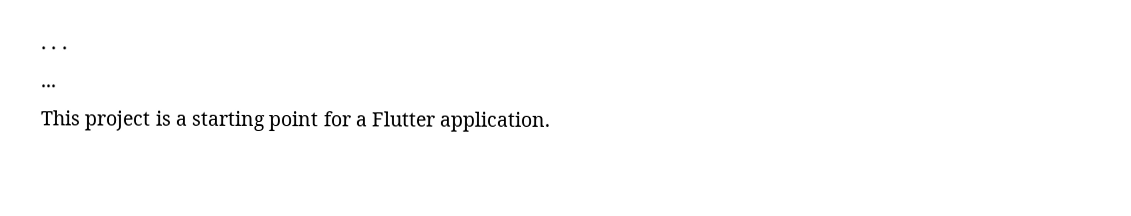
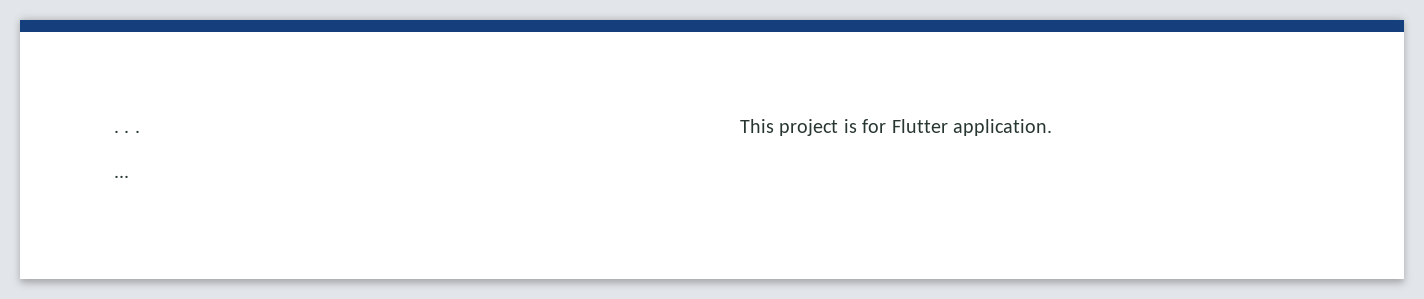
[174,110,367,132] a starting point for a -> [862,119,887,133] for

